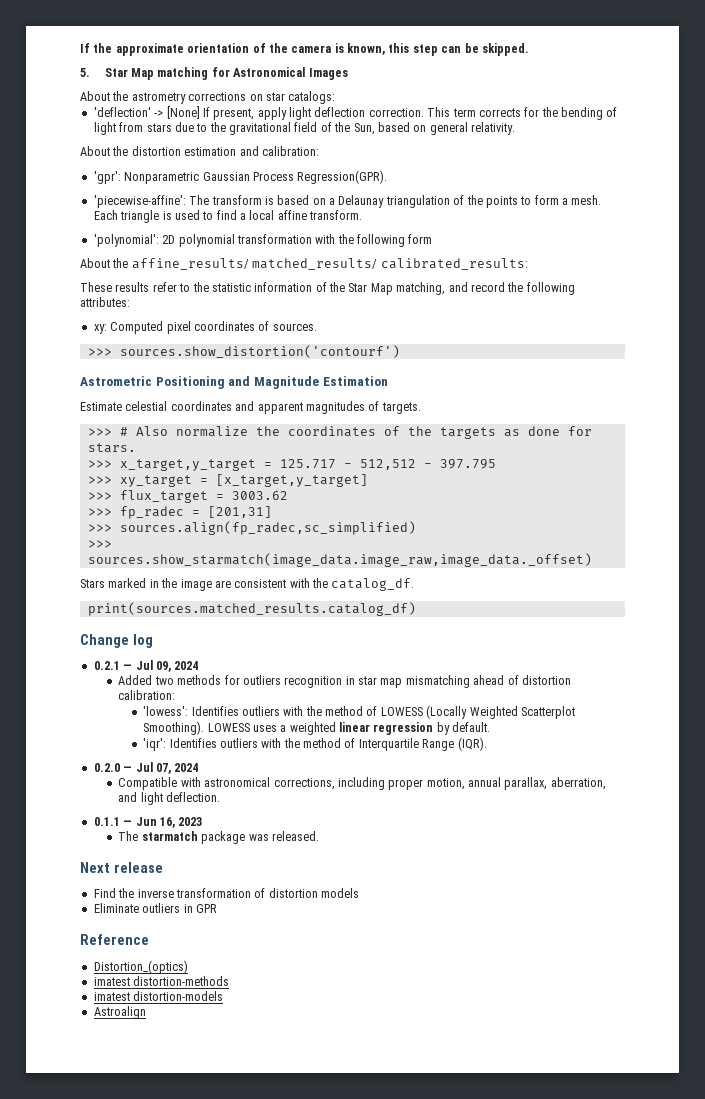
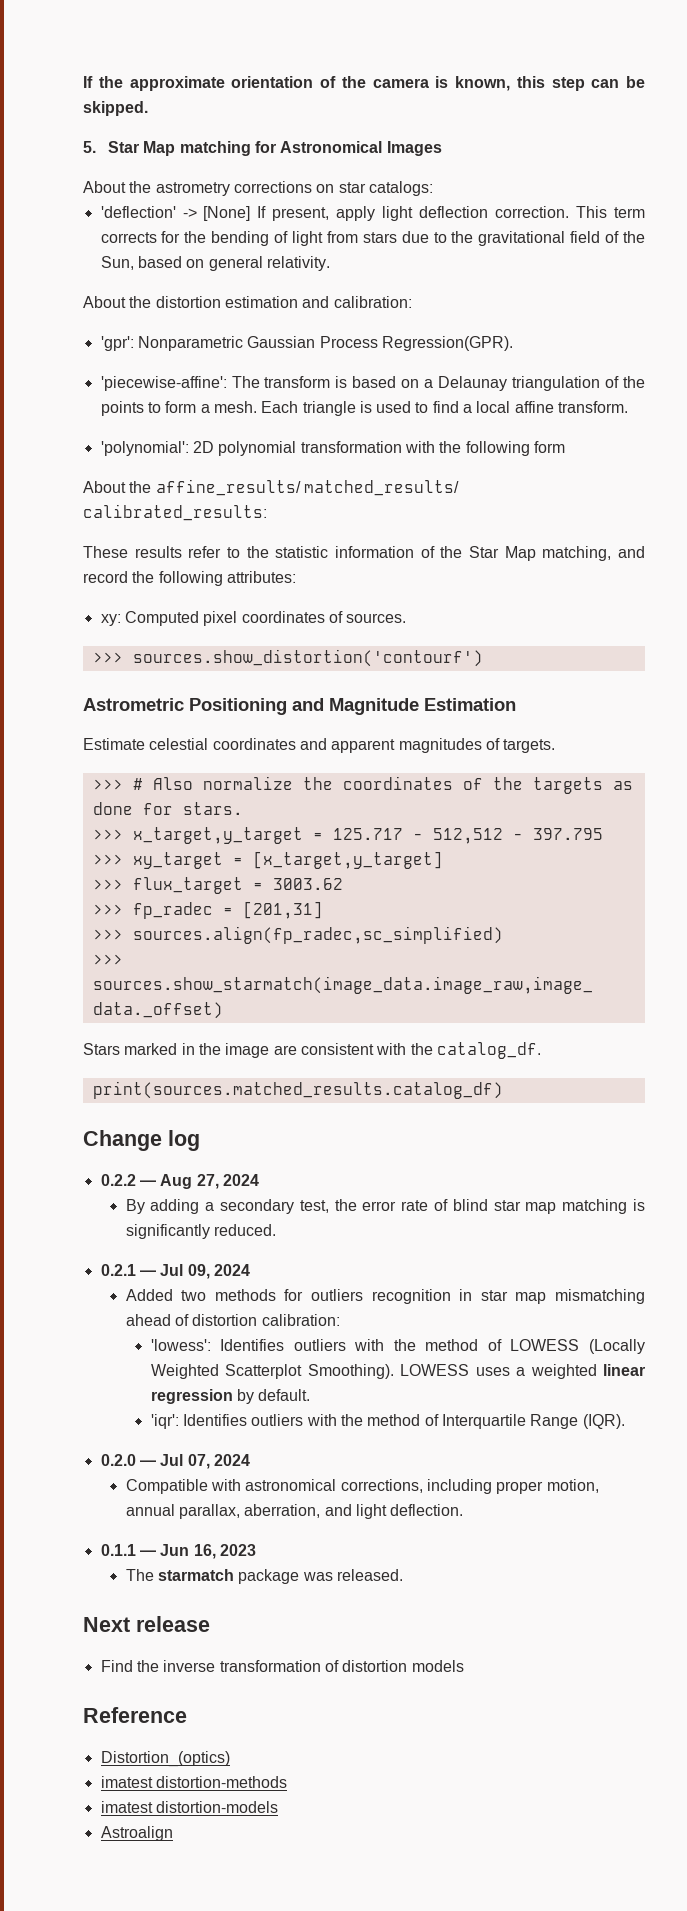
(153, 641) none -> [100,1174,259,1189] [125,1199,646,1214] [125,1224,276,1239] // 0.2.2 — Aug 27, 2024 // By adding a secondary test, the error rate of blind star map matching is significantly reduced.
[93,903,217,913] // Eliminate outliers in GPR -> (464, 1666) none

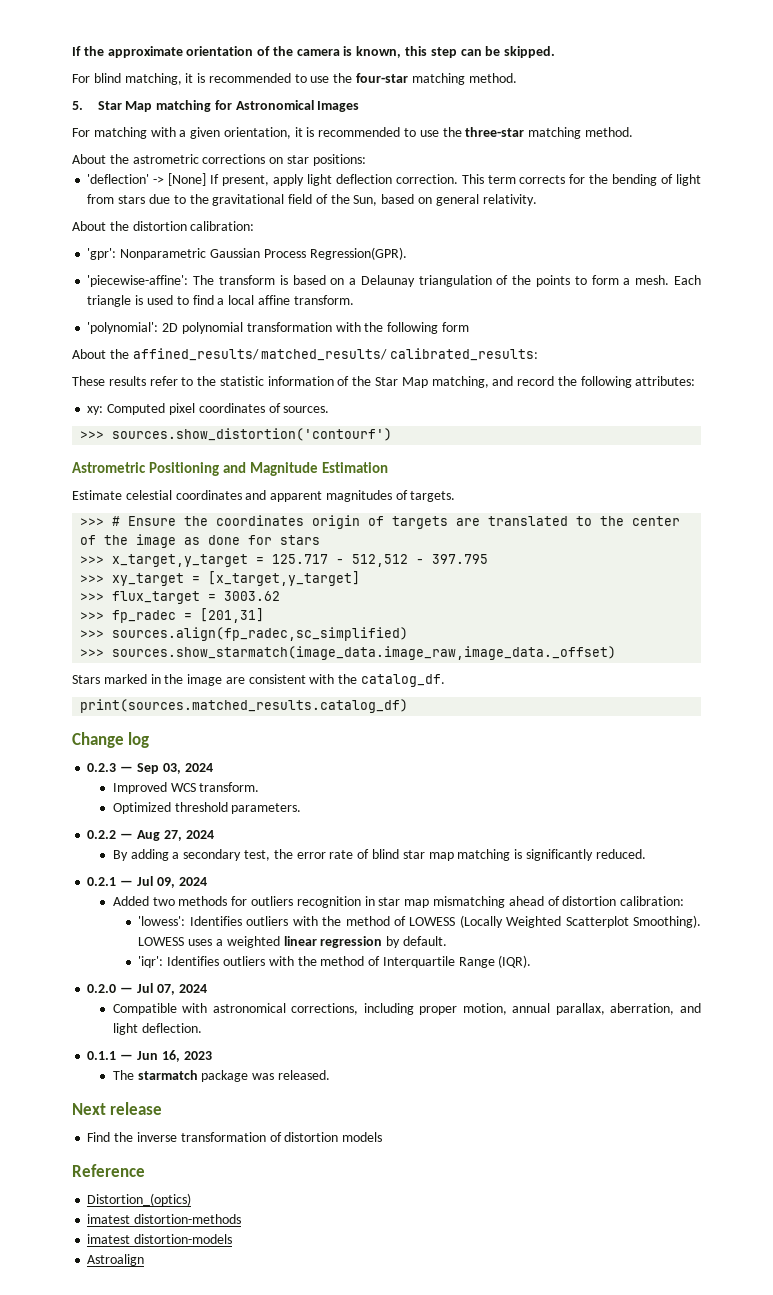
(148, 108) none -> [72,73,517,85] // For blind matching, it is recommended to use the four-star matching method.
[83,181,230,196] // About the astrometry -> [72,127,633,139] [72,154,199,164] // For matching with a given orientation, it is recommended to use the three-star matching method. // About the astrometric
[368,181,433,196] catalogs: -> [312,154,366,166] positions:
[224,296,330,308] estimation and -> (187, 226) none
[155,479,301,496] affine_results/ -> [132,348,259,361] affined_results/
[152,776,603,794] Also normalize the coordinates of the targets -> [128,515,681,529] [80,534,177,548] Ensure the coordinates origin of targets are translated to the center of the image
[182,802,243,815] stars. -> [280,535,321,545] stars
(200, 1140) none -> [87,763,213,774] [112,782,260,794] [112,802,302,814] // 0.2.3 — Sep 03, 2024 // Improved WCS transform. // Optimized threshold parameters.

